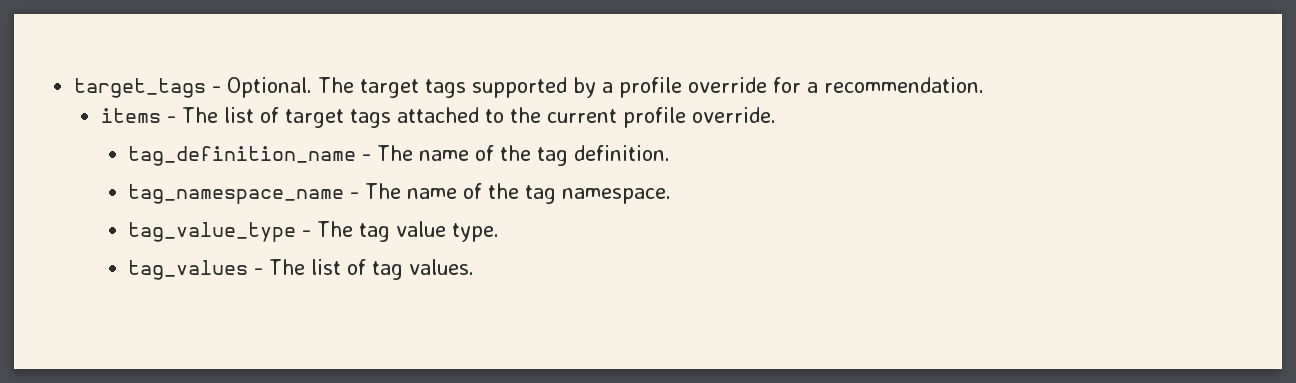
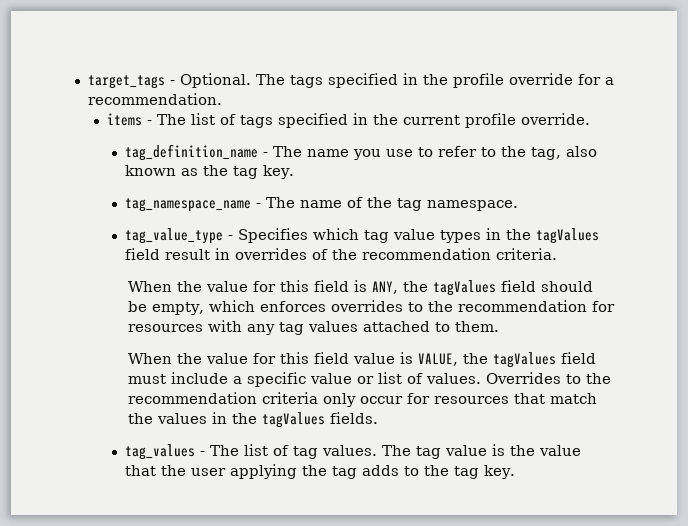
[360,77,614,98] target tags supported by a -> [289,73,448,88] tags specified in the
[285,107,505,128] target tags attached to -> [239,113,368,128] tags specified in
[475,145,671,166] of the tag definition. -> [353,146,598,160] [125,165,295,179] you use to refer to the tag, also known as the tag key.
[317,221,500,242] The tag value type. -> [238,228,600,244] [125,248,558,260] [128,280,594,296] [128,300,616,315] [128,320,500,335] [128,352,597,368] [128,372,612,387] [128,392,598,407] [128,412,379,428] Specifies which tag value types in the tagValues field result in overrides of the recommendation criteria. // When the value for this field is ANY, the tagValues field should be empty, which enforces overrides to the recommendation for resources with any tag values attached to them. // When the value for this field value is VALUE, the tagValues field must include a specific value or list of values. Overrides to the recommendation criteria only occur for resources that match the values in the tagValues fields.
(475, 267) none -> [382,444,582,459] [125,464,516,479] The tag value is the value that the user applying the tag adds to the tag key.

